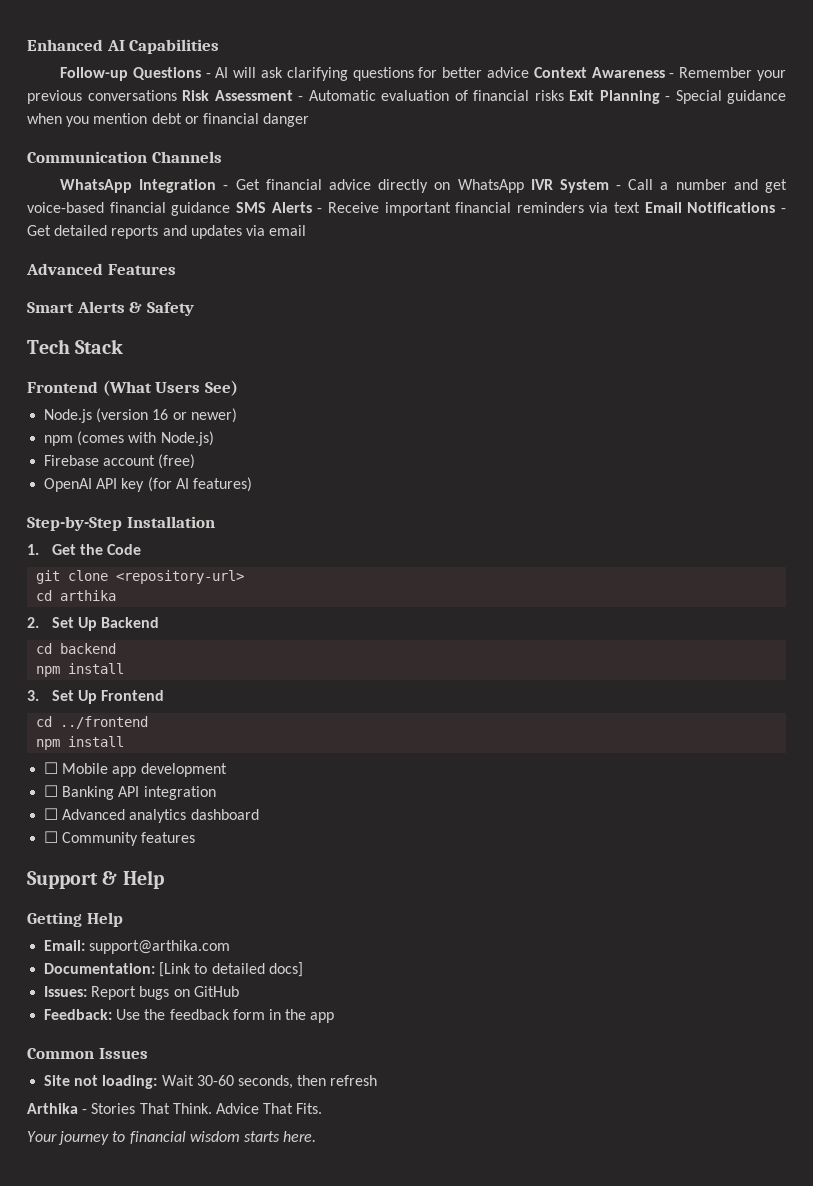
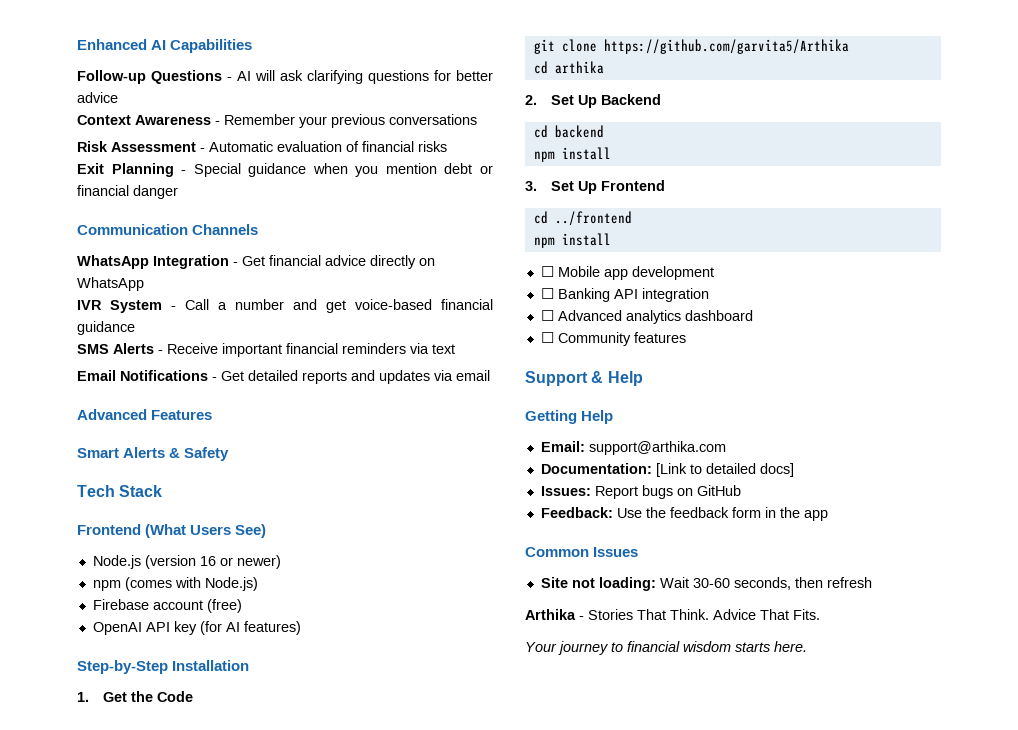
(530, 72) none -> (118, 97) //
(177, 95) none -> (477, 119) //
(564, 95) none -> (447, 146) //
(524, 186) none -> (144, 284) //
(231, 209) none -> (135, 328) //
(641, 207) none -> (455, 349) //
[116,570,245,584] <repository-url> -> [603,39,849,54] https://github.com/garvita5/Arthika

